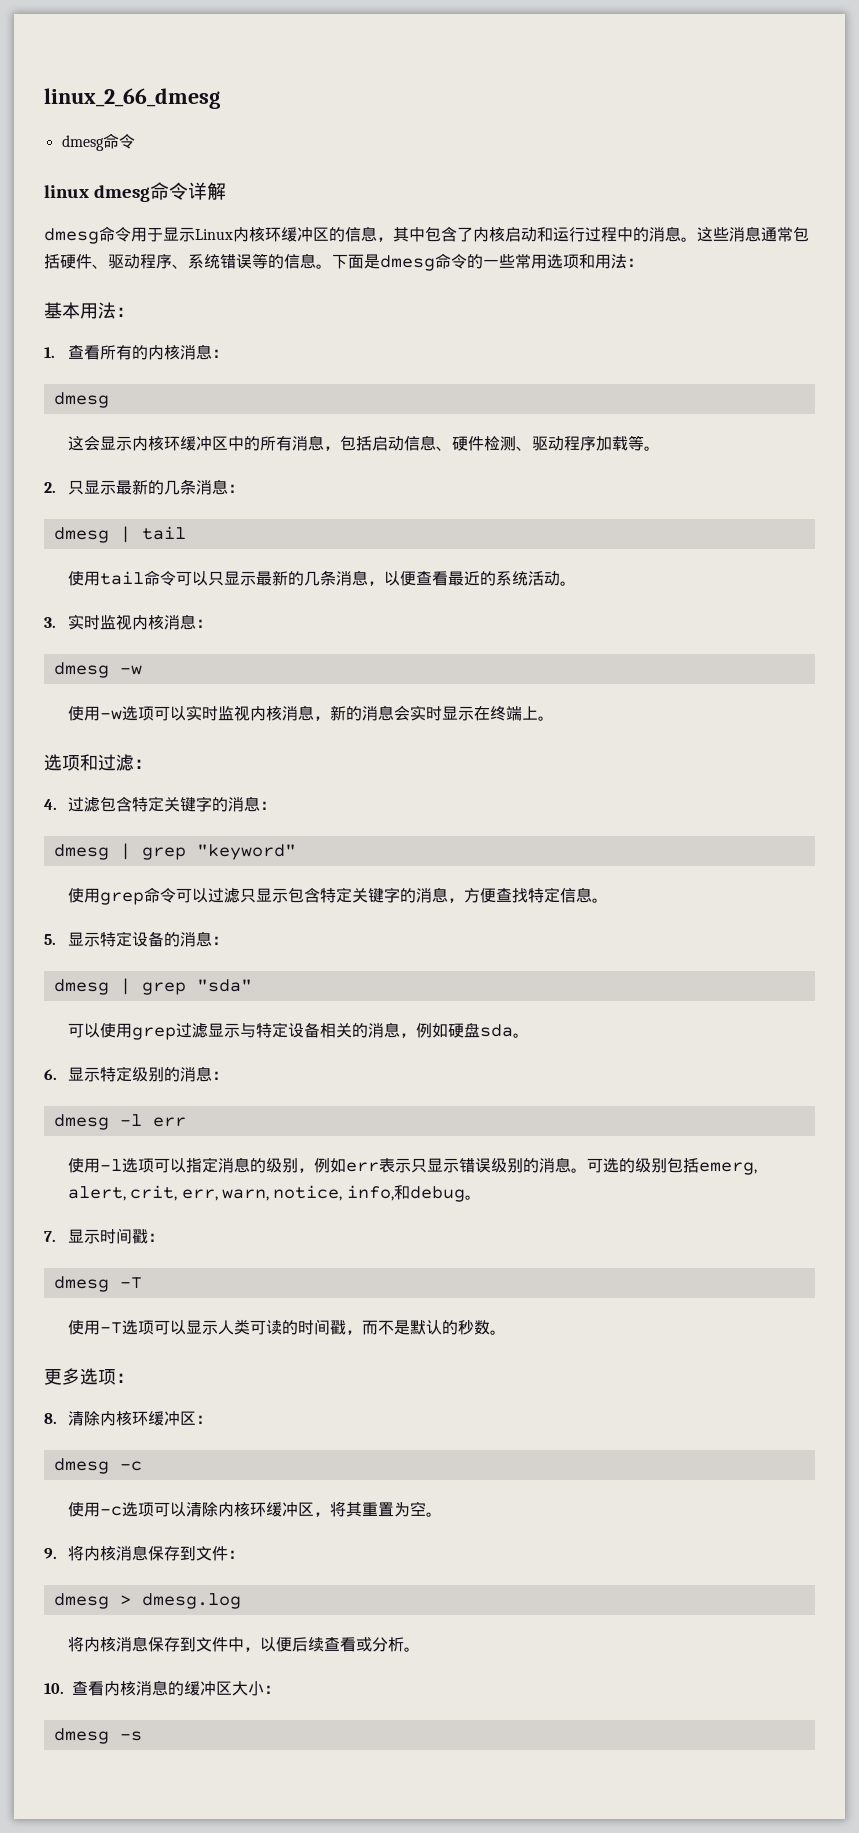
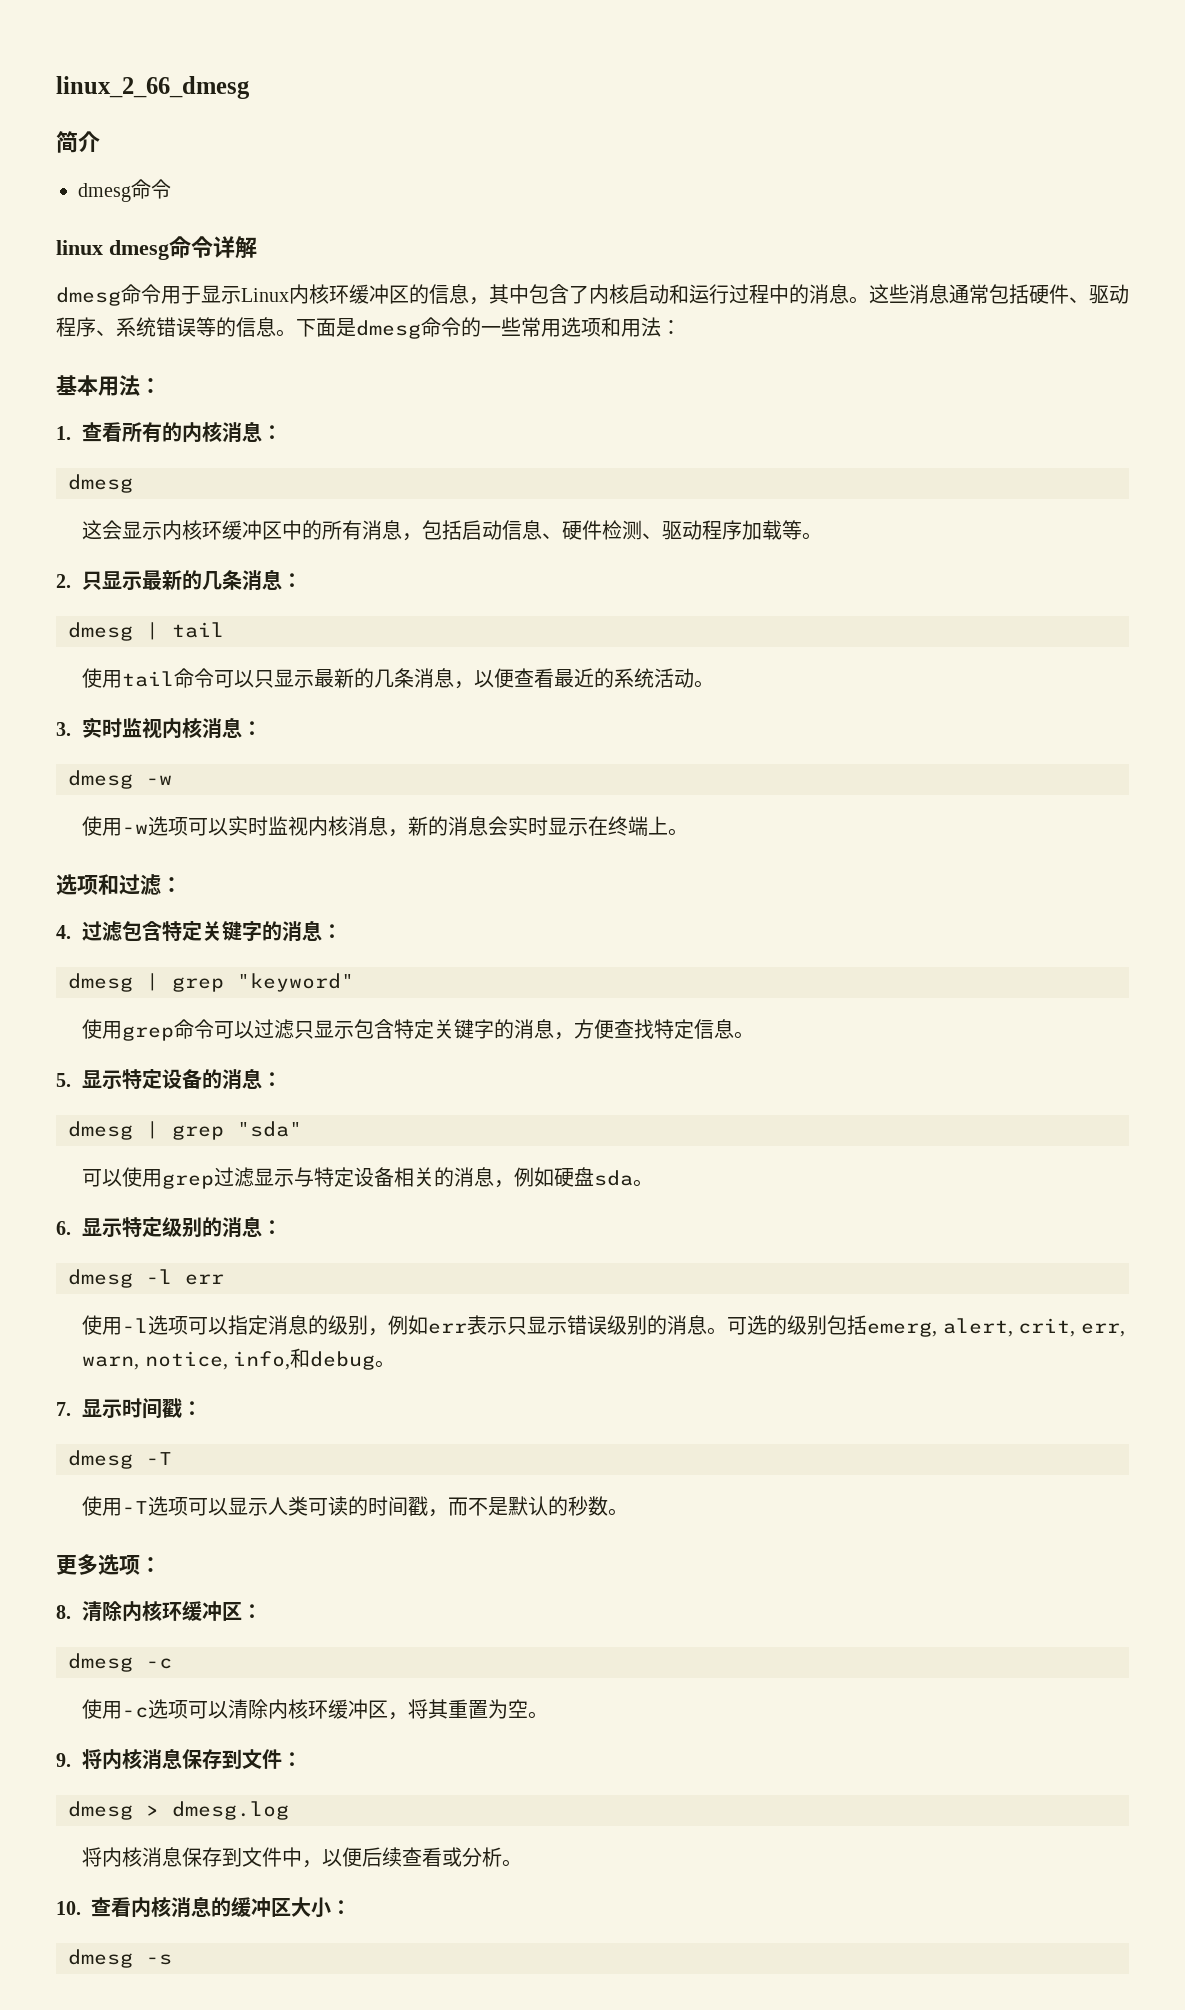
(220, 98) none -> [56,131,100,153] // 简介

